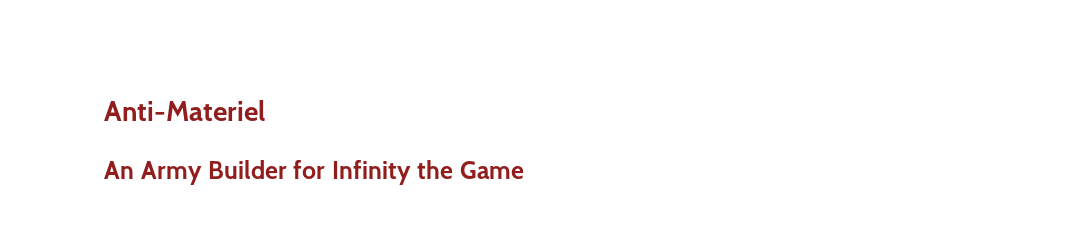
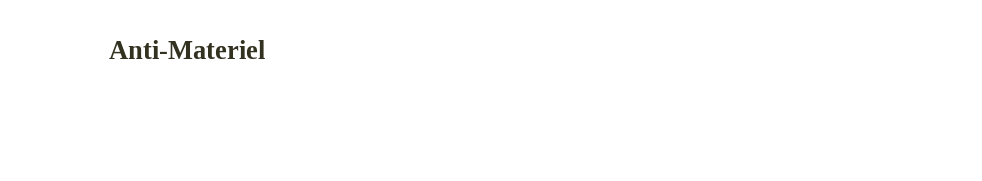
[104,160,524,185] // An Army Builder for Infinity the Game -> (265, 49) none

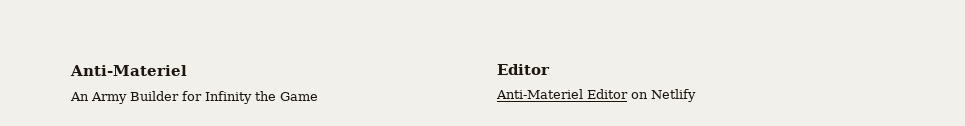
[109,40,265,59] Anti-Materiel -> [70,65,187,76] [70,91,318,104] [497,64,550,75] [496,89,696,102] Anti-Materiel // An Army Builder for Infinity the Game // Editor // Anti-Materiel Editor on Netlify

